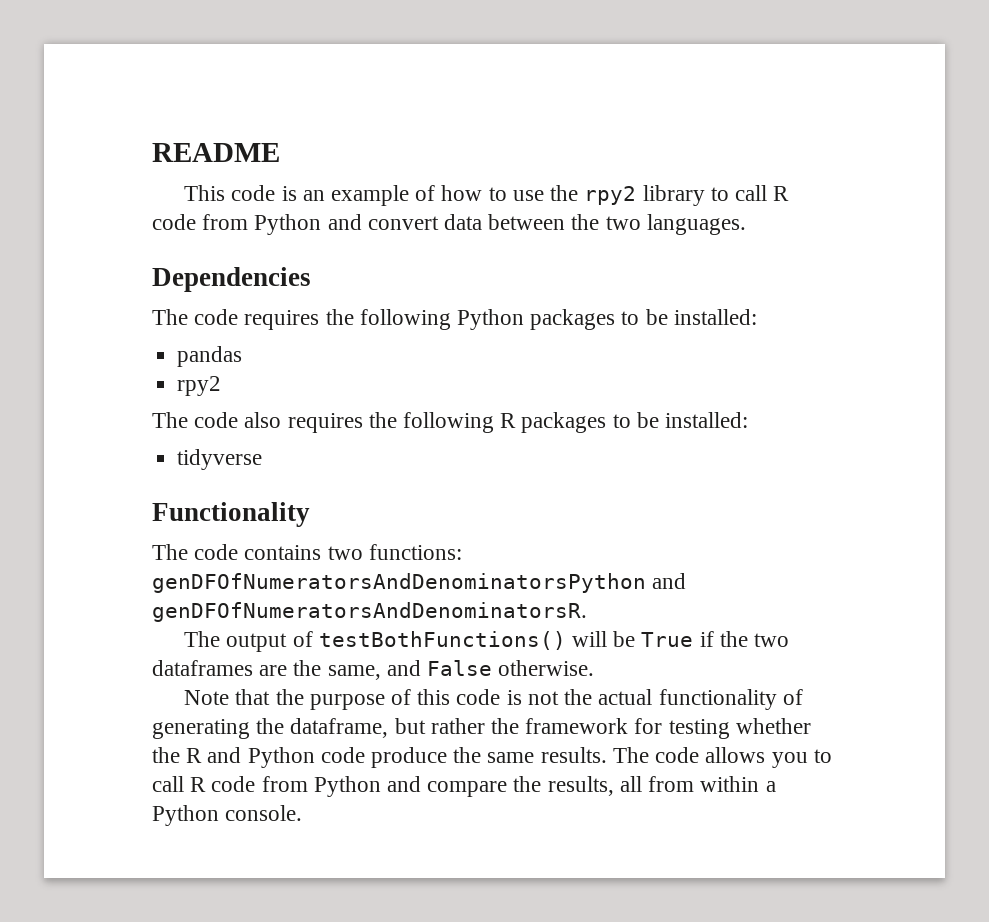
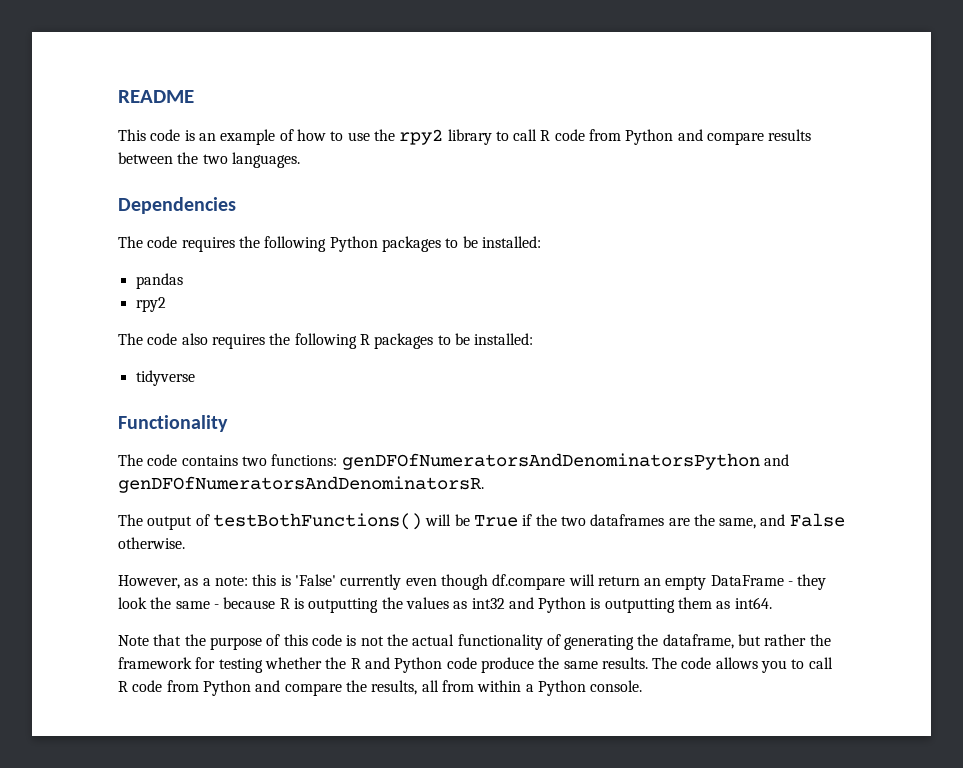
[367,214,483,230] convert data -> [707,129,812,145] compare results
(595, 668) none -> [118,574,827,590] [118,597,772,613] // However, as a note: this is 'False' currently even though df.compare will return an empty DataFrame - they look the same - because R is outputting the values as int32 and Python is outputting them as int64.

